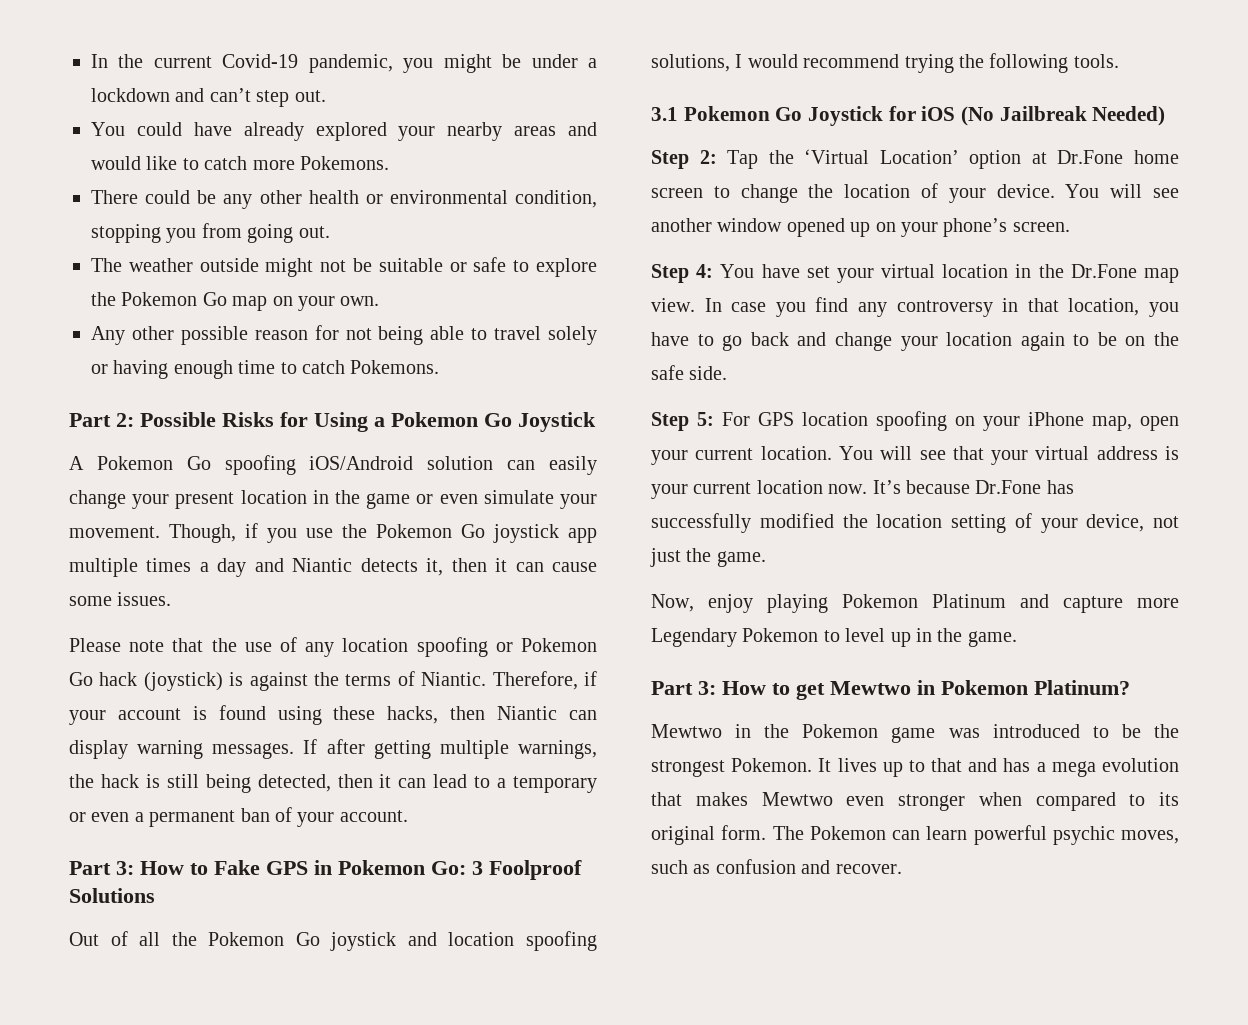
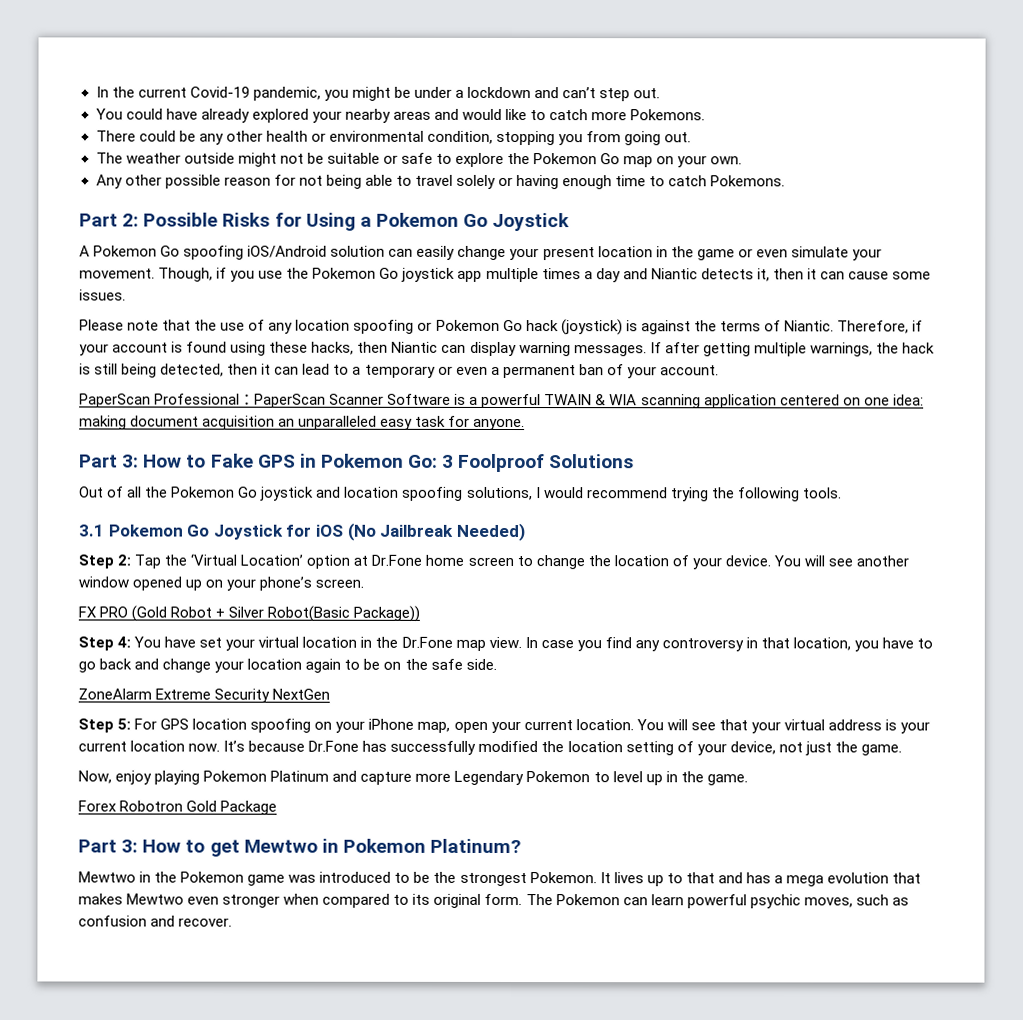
(408, 816) none -> [79,393,924,409] [79,415,526,431] // PaperScan Professional：PaperScan Scanner Software is a powerful TWAIN & WIA scanning application centered on one idea: making document acquisition an unparalleled easy task for anyone.
(1070, 227) none -> [78,605,421,622] // FX PRO (Gold Robot + Silver Robot(Basic Package))
(728, 373) none -> [78,688,331,703] // ZoneAlarm Extreme Security NextGen
(1017, 639) none -> [78,800,278,815] // Forex Robotron Gold Package

